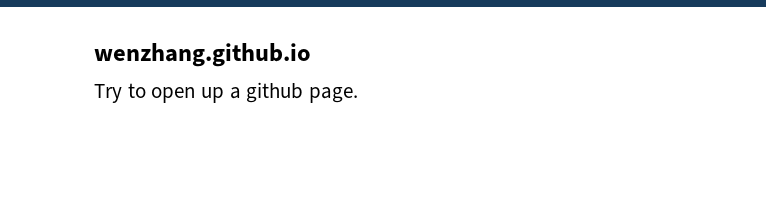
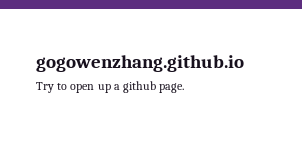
[94,43,311,67] wenzhang.github.io -> [36,55,244,72] gogowenzhang.github.io

